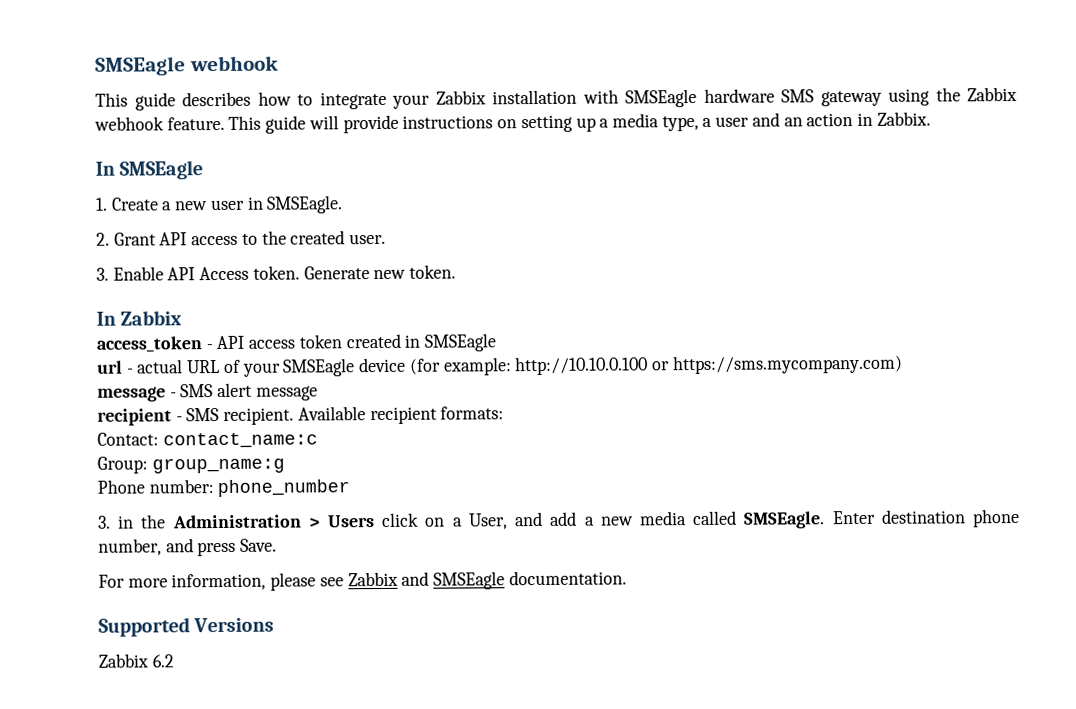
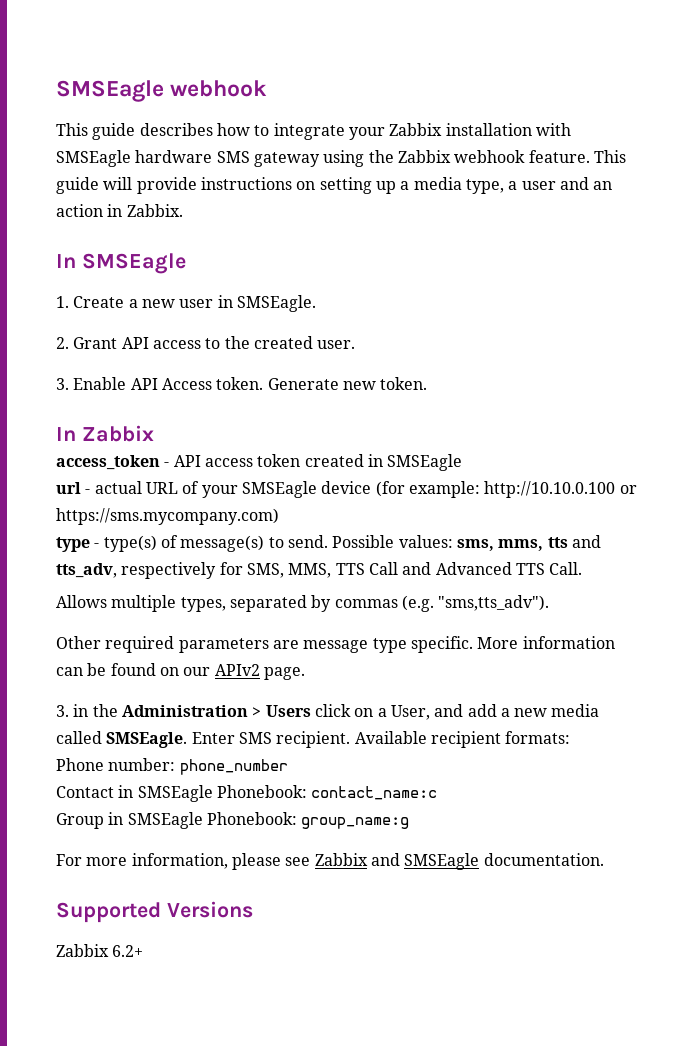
[97,382,318,402] [97,406,505,426] [97,432,318,449] [97,456,285,474] [97,479,351,498] message - SMS alert message // recipient - SMS recipient. Available recipient formats: // Contact: contact_name:c // Group: group_name:g // Phone number: phone_number -> [56,535,601,552] [56,562,583,579] [56,595,550,612] [56,636,615,653] [56,663,305,680] type - type(s) of message(s) to send. Possible values: sms, mms, tts and tts_adv, respectively for SMS, MMS, TTS Call and Advanced TTS Call. // Allows multiple types, separated by commas (e.g. "sms,tts_adv"). // Other required parameters are message type specific. More information can be found on our APIv2 page.
[880,508,1021,528] [98,538,278,557] destination phone number, and press Save. -> [238,731,571,748] [56,758,288,775] [56,785,438,802] [56,812,410,829] SMS recipient. Available recipient formats: // Phone number: phone_number // Contact in SMSEagle Phonebook: contact_name:c // Group in SMSEagle Phonebook: group_name:g
[151,654,174,668] 6.2 -> [112,945,144,957] 6.2+

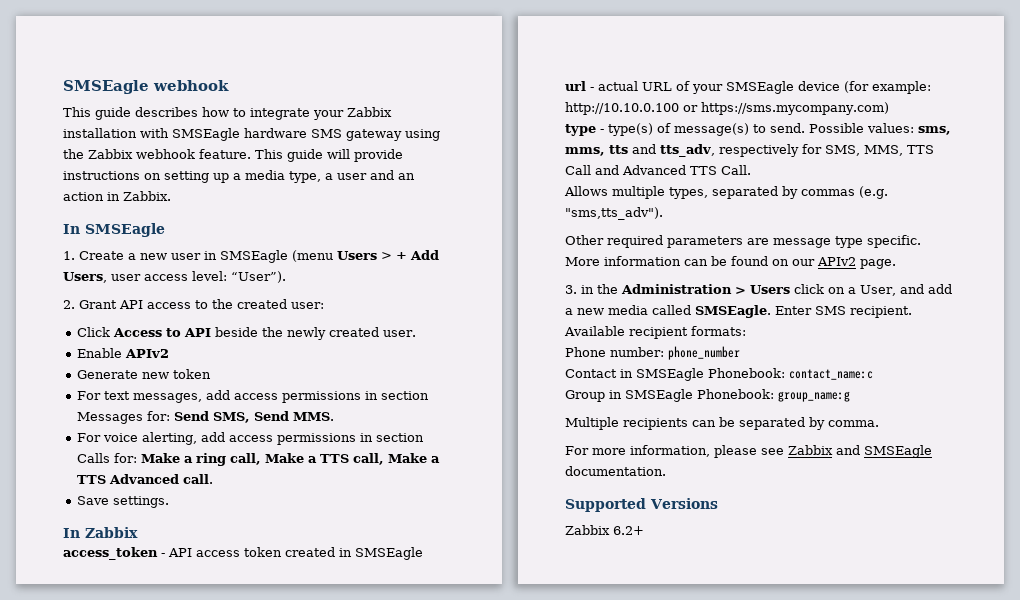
[236,295,316,312] SMSEagle. -> [220,250,439,263] [63,271,286,283] SMSEagle (menu Users > + Add Users, user access level: “User”).
[317,340,356,349] [56,377,428,390] user. // 3. Enable API Access token. Generate new token. -> [291,302,324,309] [76,327,416,340] [76,348,169,358] [76,369,211,379] [76,390,429,403] [76,411,334,424] [76,432,424,445] [76,453,440,466] [76,474,213,484] [76,496,169,508] user: // Click Access to API beside the newly created user. // Enable APIv2 // Generate new token // For text messages, add access permissions in section Messages for: Send SMS, Send MMS. // For voice alerting, add access permissions in section Calls for: Make a ring call, Make a TTS call, Make a TTS Advanced call. // Save settings.
(410, 823) none -> [565,417,879,430] // Multiple recipients can be separated by comma.

